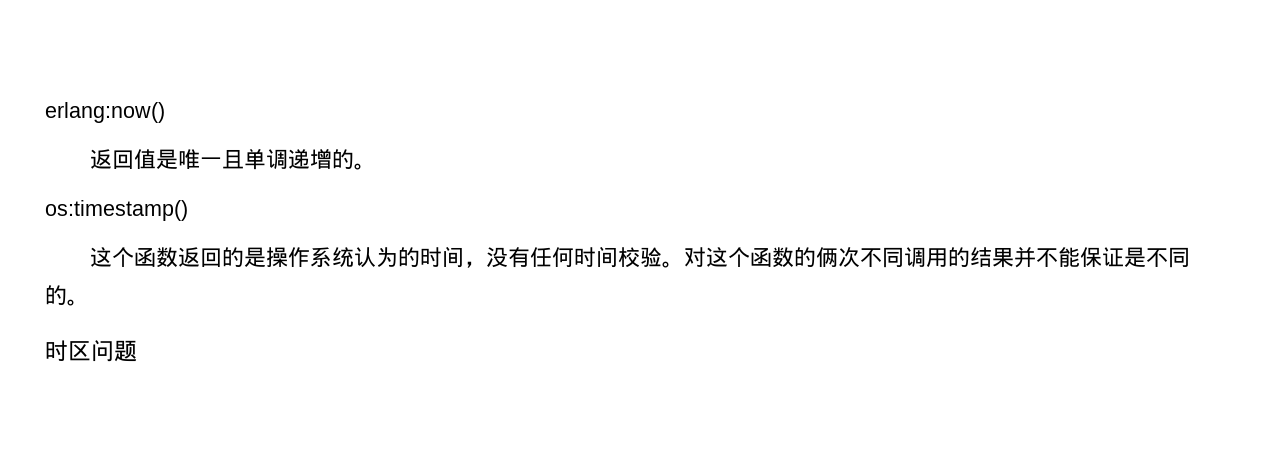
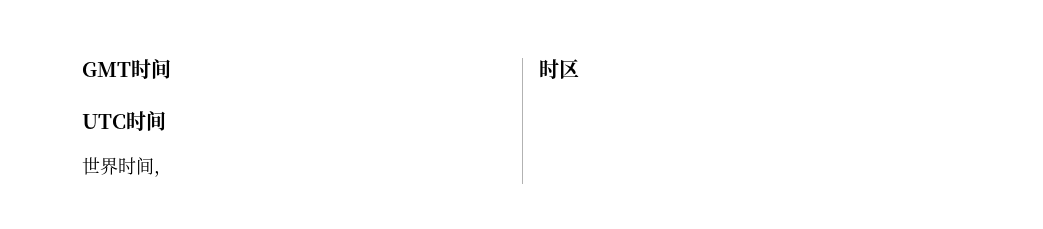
[45,102,165,123] [89,149,376,170] [45,200,188,221] [89,246,1190,268] [45,285,89,306] erlang:now() // 返回值是唯一且单调递增的。 // os:timestamp() // 这个函数返回的是操作系统认为的时间，没有任何时间校验。对这个函数的俩次不同调用的结果并不能保证是不同的。 -> [82,59,171,79] [82,111,166,131] [82,157,172,177] GMT时间 // UTC时间 // 世界时间，
[91,340,137,362] 问题 -> (579, 69) none

